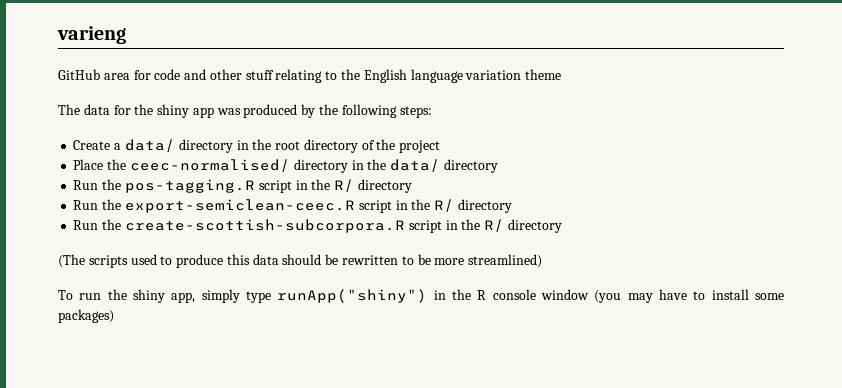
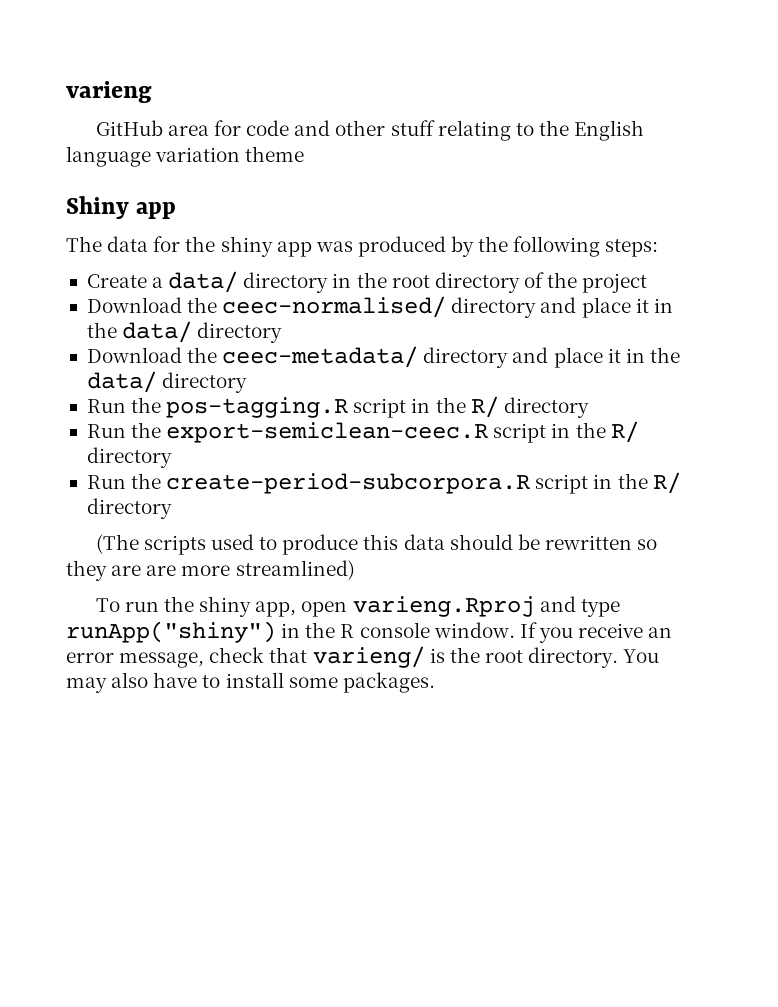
(562, 74) none -> [66,196,177,219] // Shiny app
[73,159,104,170] Place -> [86,297,182,313] Download
(348, 166) none -> [540,297,673,318] [86,321,283,343] [86,346,621,368] and place it in the data/ directory // Download the ceec-metadata/ directory and place it
[124,219,405,233] create-scottish-subcorpora.R -> [166,473,531,494] create-period-subcorpora.R
[401,254,431,265] to be -> [637,539,658,550] [66,560,177,581] so they are are
[201,289,240,303] simply -> [301,596,576,617] open varieng.Rproj and
[541,289,653,303] window (you may -> [433,622,673,643] [66,646,660,668] [66,672,149,693] window. If you receive an error message, check that varieng/ is the root directory. You may also
[58,309,114,323] packages) -> [342,672,435,693] packages.

